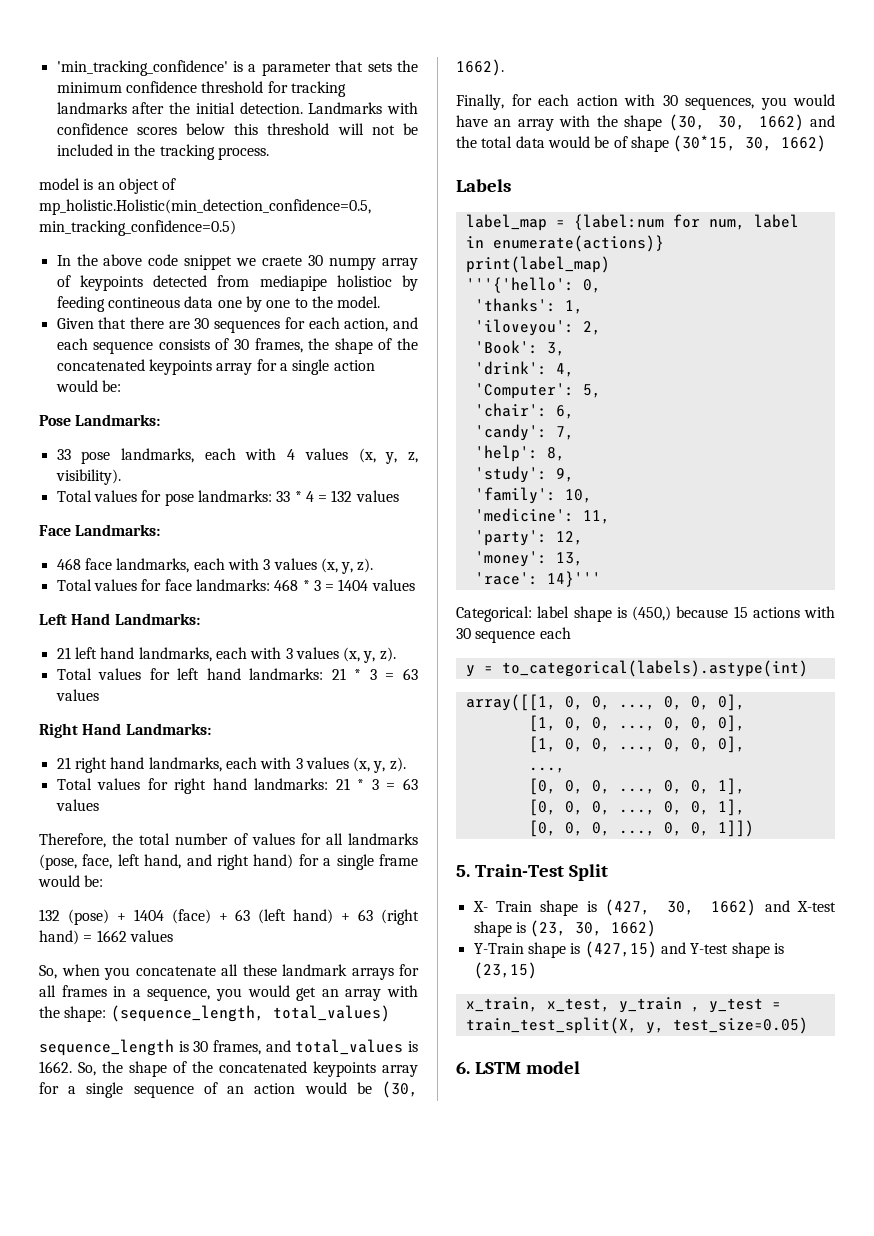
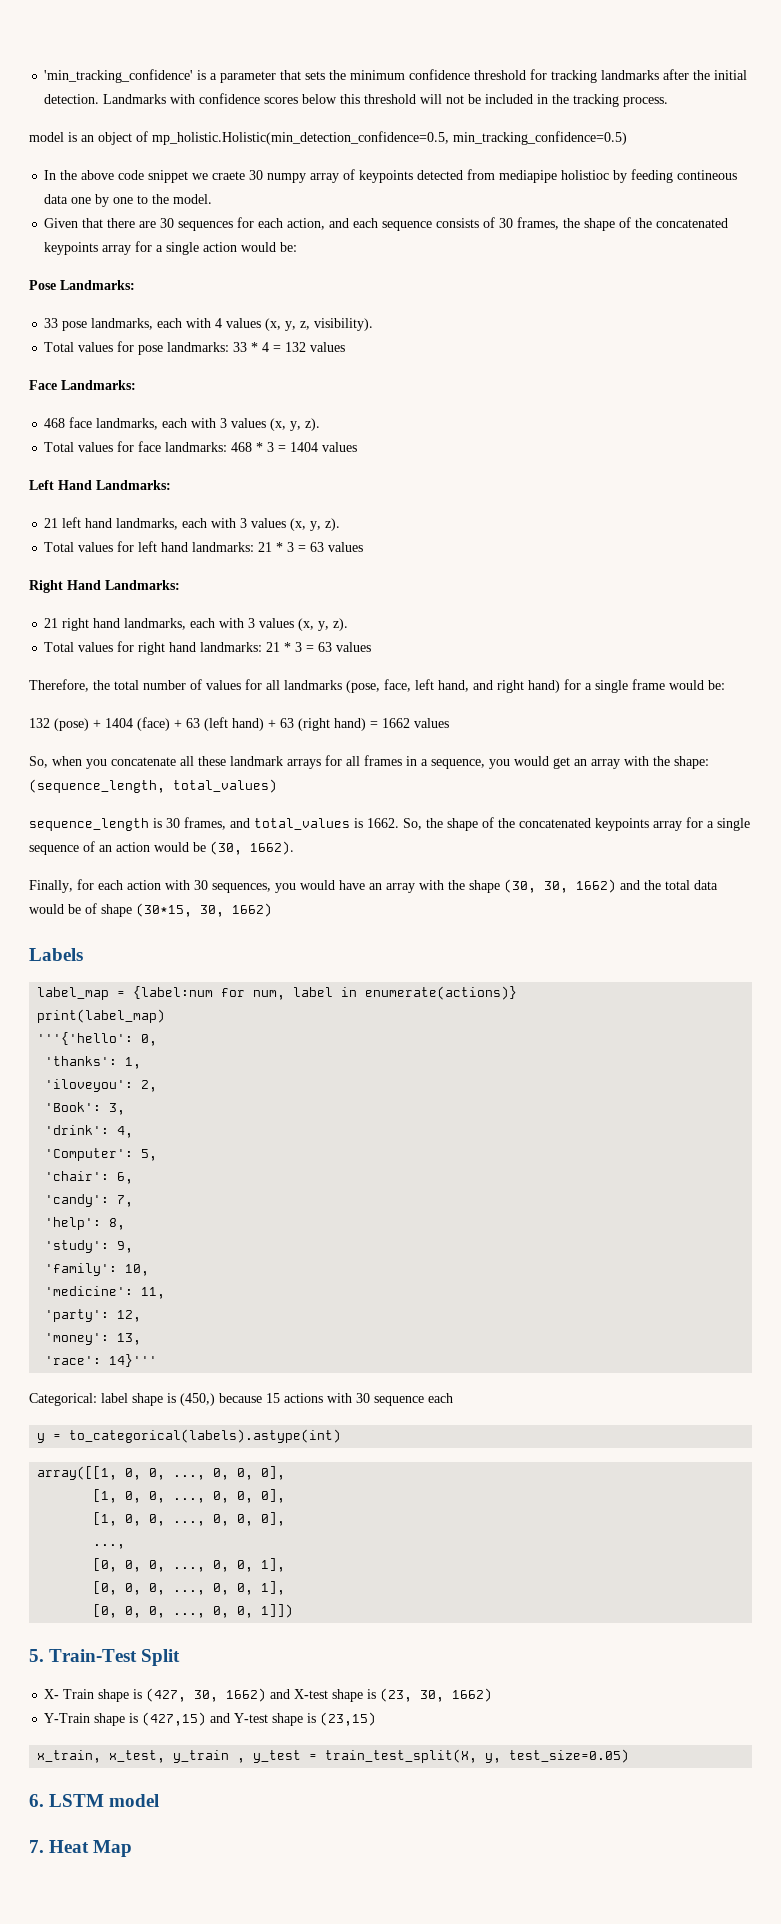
(580, 1067) none -> [29,1840,133,1857] // 7. Heat Map

